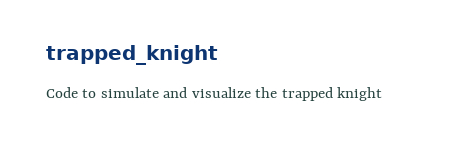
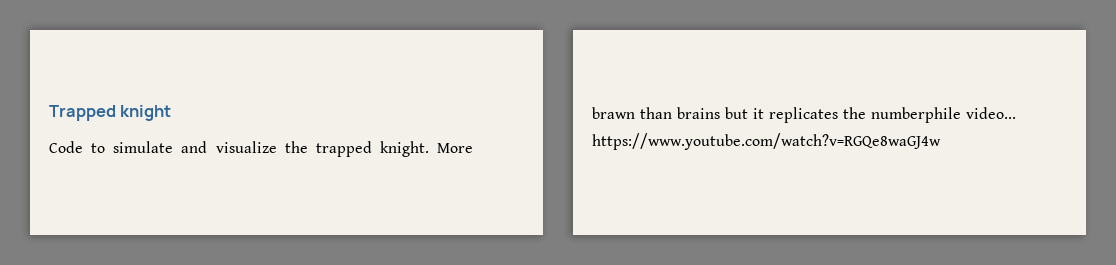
[46,45,218,65] trapped_knight -> [49,105,172,121] Trapped knight
[337,87,383,101] knight -> [379,141,473,157] [592,107,1016,123] [592,133,941,150] knight. More brawn than brains but it replicates the numberphile video... https://www.youtube.com/watch?v=RGQe8waGJ4w

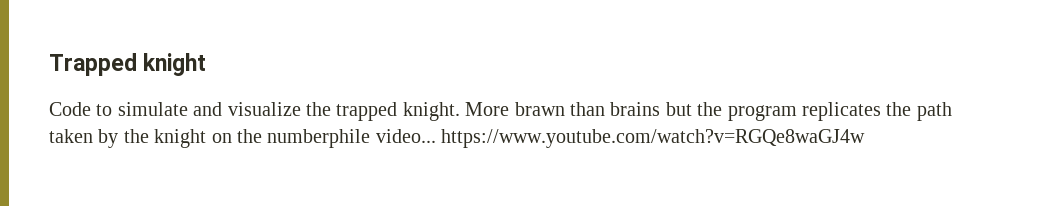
[753,107,838,123] it replicates -> [697,102,952,121] [49,129,232,148] the program replicates the path taken by the knight on

